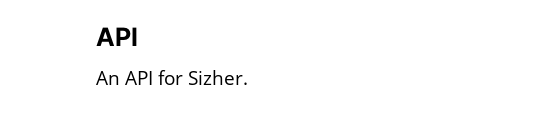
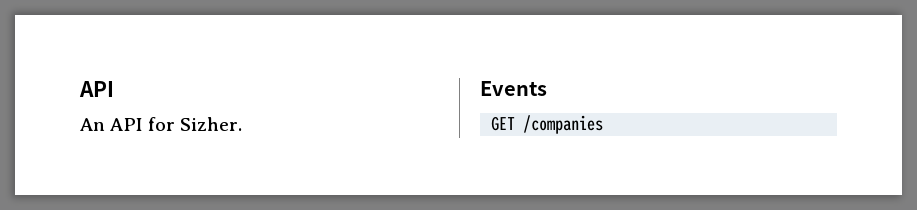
(248, 77) none -> [480,81,547,96] [491,115,604,134] // Events // GET /companies

